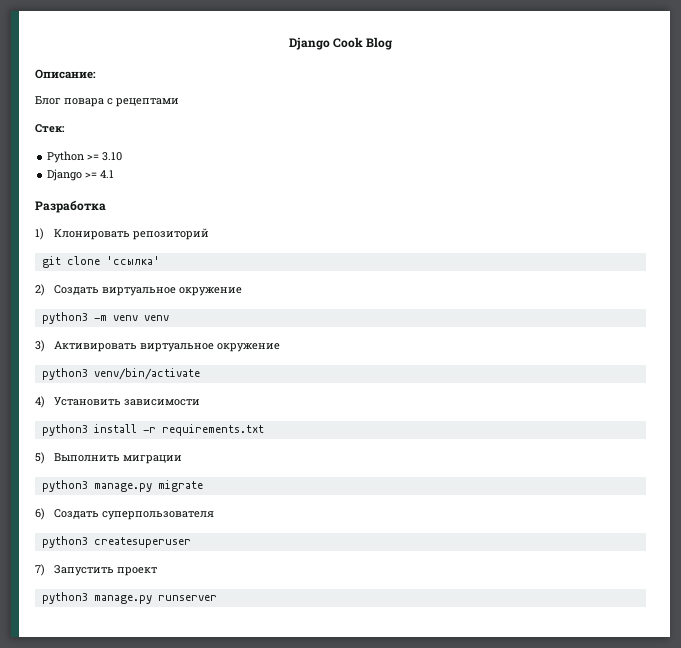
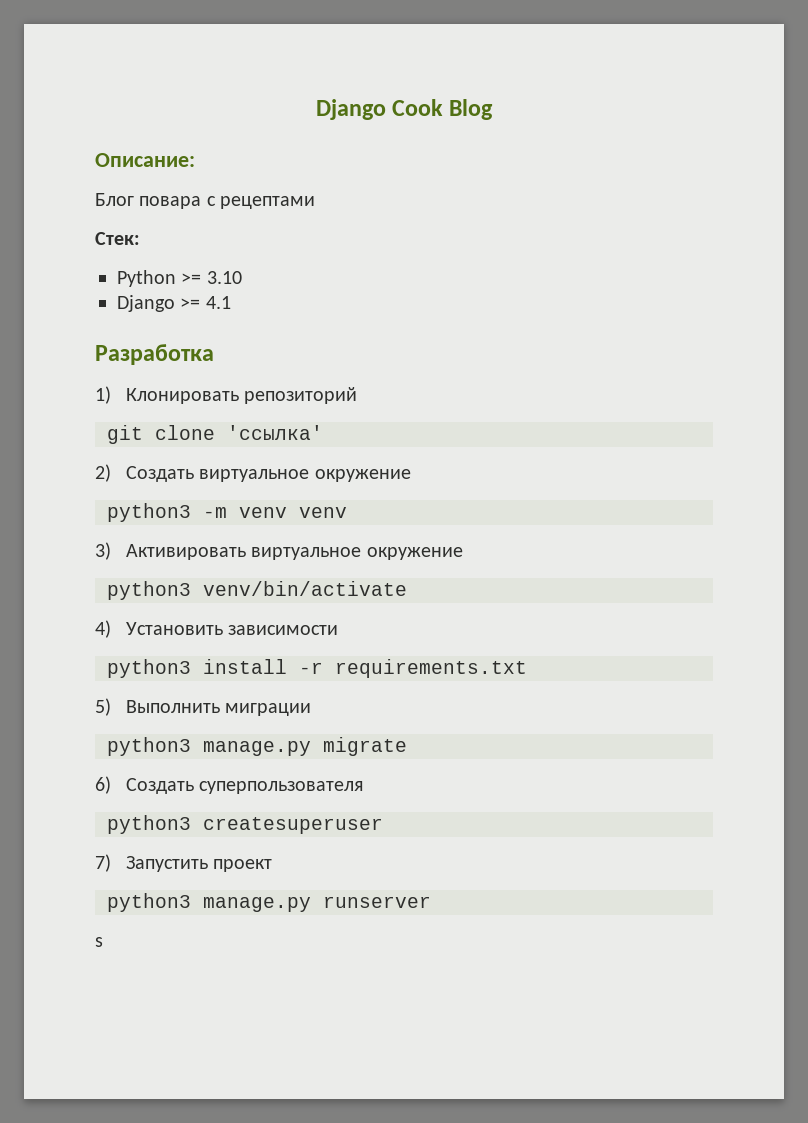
(217, 598) none -> [95,937,103,947] // s

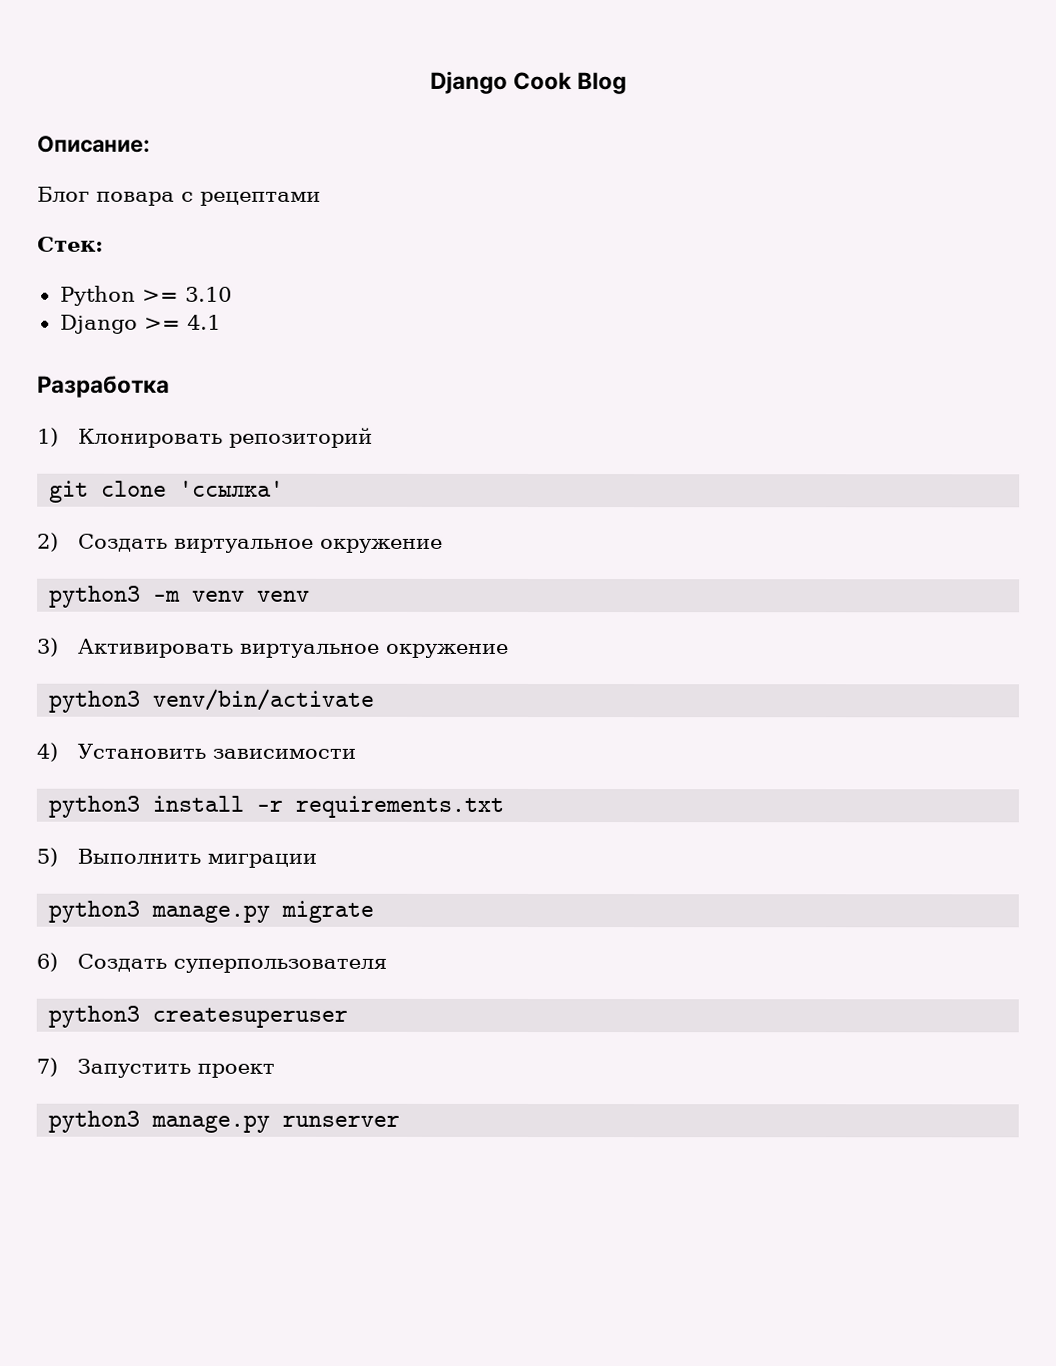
[95,937,103,947] // s -> (401, 1121) none

